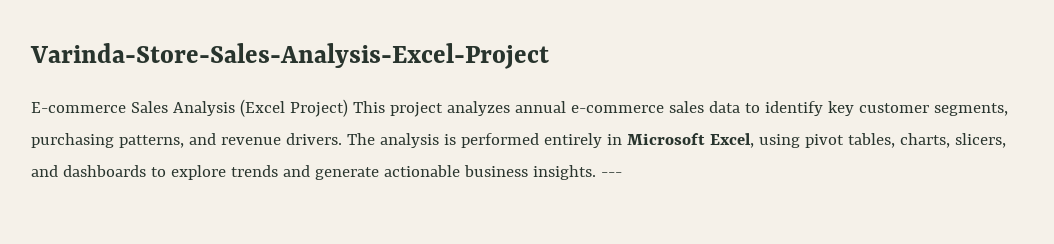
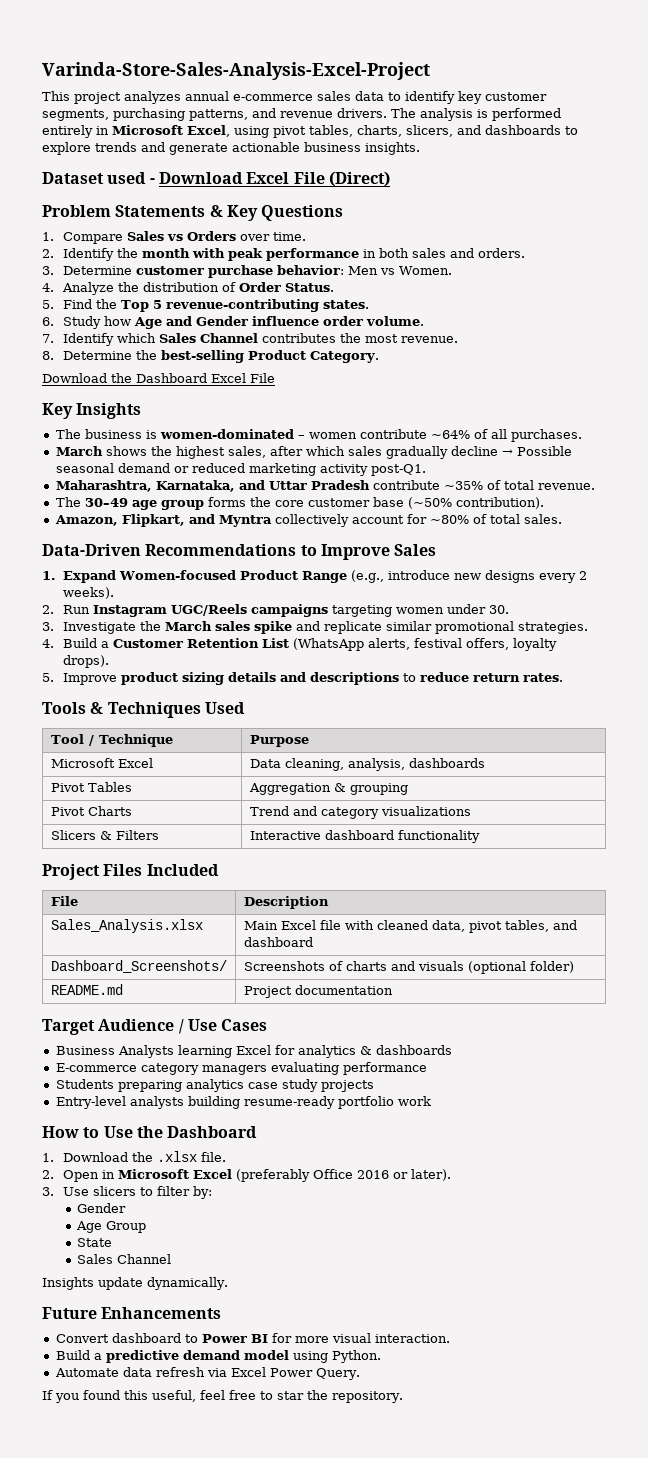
[31,99,348,117] E-commerce Sales Analysis (Excel Project) -> (430, 71) none
[600,172,622,177] --- -> [42,171,390,187] [42,205,344,221] [42,231,307,244] [42,248,526,261] [42,265,453,278] [42,282,335,295] [42,299,370,312] [42,316,425,329] [42,333,459,346] [42,350,380,363] [42,373,275,383] [42,403,142,419] [55,429,582,442] [55,446,572,459] [55,463,426,476] [55,480,595,492] [55,497,544,510] [54,514,562,527] [42,544,437,560] [42,570,588,583] [63,587,115,599] [42,604,510,617] [42,621,589,634] [42,638,558,651] [63,655,110,668] [42,672,564,685] [42,702,245,718] [50,734,174,747] [249,735,309,747] [50,758,153,768] [249,758,485,771] [50,782,132,792] [248,783,408,795] [50,806,132,816] [249,806,471,819] [50,830,159,840] [249,830,480,843] [42,864,219,880] [50,896,78,906] [243,896,329,909] [50,919,203,933] [243,920,577,933] [243,937,313,947] [50,960,227,973] [243,961,574,974] [50,984,123,995] [243,985,393,998] [42,1019,268,1035] [55,1045,452,1058] [55,1062,427,1075] [55,1079,374,1092] [55,1096,431,1109] [42,1126,258,1138] [42,1151,227,1162] [42,1169,452,1182] [42,1186,213,1199] [77,1203,127,1213] [76,1221,147,1233] [77,1238,113,1247] [77,1254,172,1264] [42,1277,228,1290] [42,1307,222,1319] [55,1333,450,1343] [55,1350,381,1363] [54,1367,360,1380] [42,1390,403,1403] // Dataset used - Download Excel File (Direct) // Problem Statements & Key Questions // 1. Compare Sales vs Orders over time. // 2. Identify the month with peak performance in both sales and orders. // 3. Determine customer purchase behavior: Men vs Women. // 4. Analyze the distribution of Order Status. // 5. Find the Top 5 revenue-contributing states. // 6. Study how Age and Gender influence order volume. // 7. Identify which Sales Channel contributes the most revenue. // 8. Determine the best-selling Product Category. // Download the Dashboard Excel File // Key Insights // The business is women-dominated – women contribute ~64% of all purchases. // March shows the highest sales, after which sales gradually decline → Possible seasonal demand or reduced marketing activity post-Q1. // Maharashtra, Karnataka, and Uttar Pradesh contribute ~35% of total revenue. // The 30–49 age group forms the core customer base (~50% contribution). // Amazon, Flipkart, and Myntra collectively account for ~80% of total sales. // Data-Driven Recommendations to Improve Sales // 1. Expand Women-focused Product Range (e.g., introduce new designs every 2 weeks). // 2. Run Instagram UGC/Reels campaigns targeting women under 30. // 3. Investigate the March sales spike and replicate similar promotional strategies. // 4. Build a Customer Retention List (WhatsApp alerts, festival offers, loyalty drops). // 5. Improve product sizing details and descriptions to reduce return rates. // Tools & Techniques Used // Tool / Technique | Purpose // Microsoft Excel | Data cleaning, analysis, dashboards // Pivot Tables | Aggregation & grouping // Pivot Charts | Trend and category visualizations // Slicers & Filters | Interactive dashboard functionality // Project Files Included // File | Description // Sales_Analysis.xlsx | Main Excel file with cleaned data, pivot tables, and dashboard // Dashboard_Screenshots/ | Screenshots of charts and visuals (optional folder) // README.md | Project documentation // Target Audience / Use Cases // Business Analysts learning Excel for analytics & dashboards // E-commerce category managers evaluating performance // Students preparing analytics case study projects // Entry-level analysts building resume-ready portfolio work // How to Use the Dashboard // 1. Download the .xlsx file. // 2. Open in Microsoft Excel (preferably Office 2016 or later). // 3. Use slicers to filter by: // Gender // Age Group // State // Sales Channel // Insights update dynamically. // Future Enhancements // Convert dashboard to Power BI for more visual interaction. // Build a predictive demand model using Python. // Automate data refresh via Excel Power Query. // If you found this useful, feel free to star the repository.

